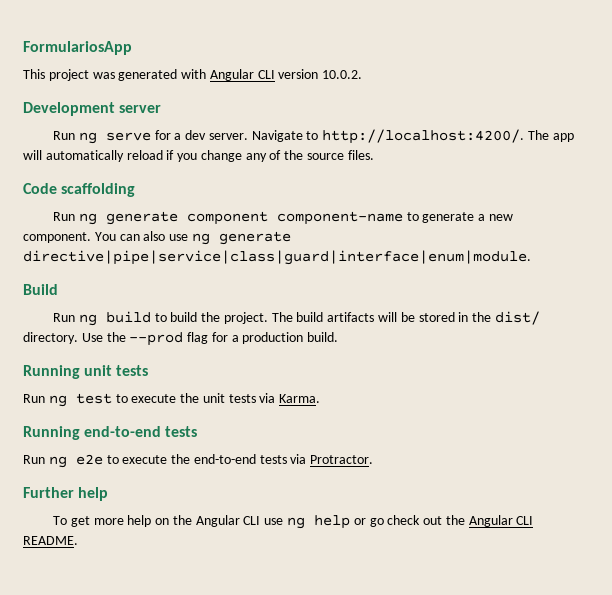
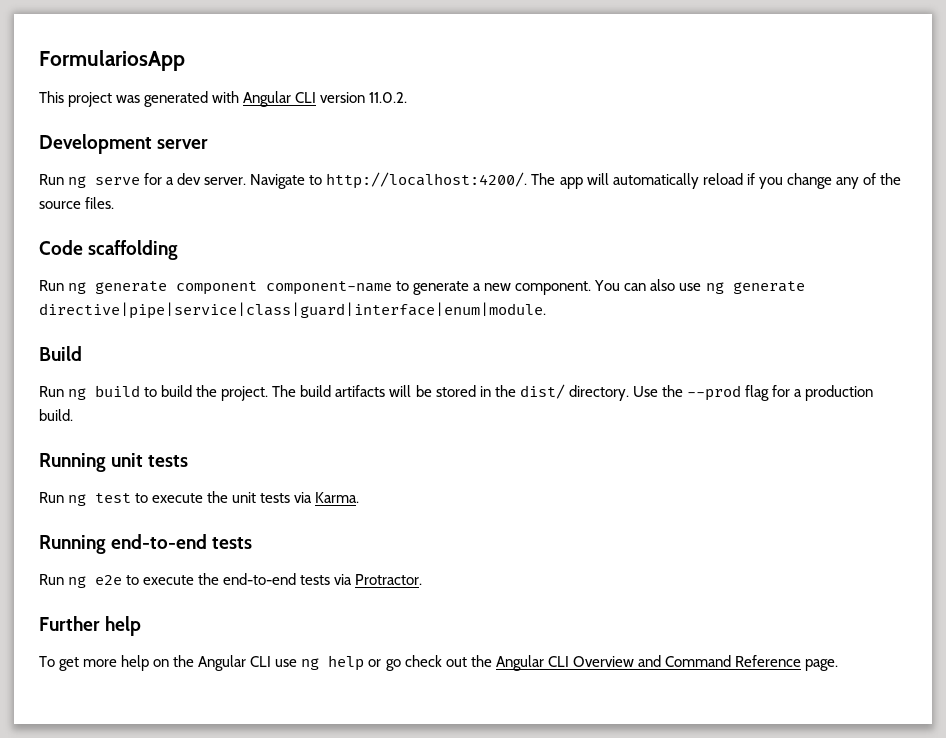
[322,70,363,79] 10.0.2. -> [369,92,408,103] 11.0.2.
[23,536,78,545] README. -> [572,655,839,671] Overview and Command Reference page.

